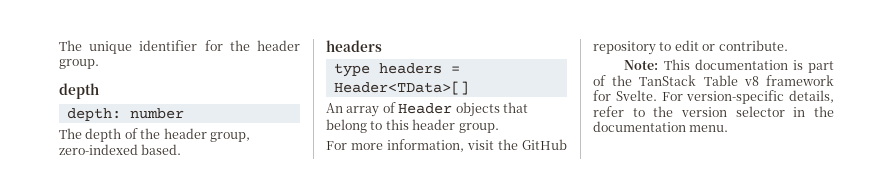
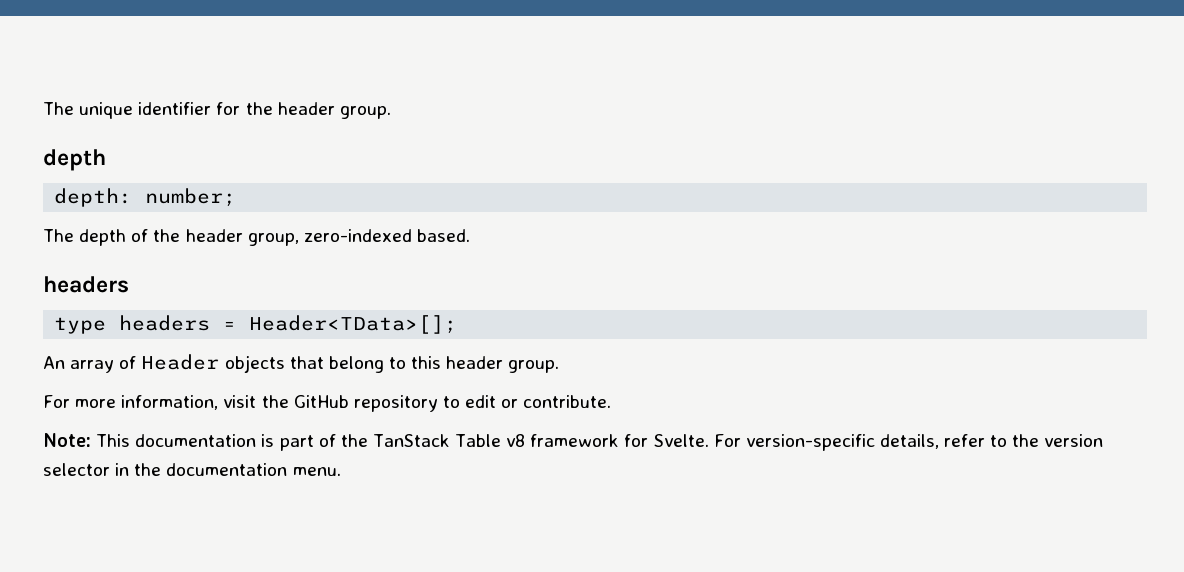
[129,108,184,119] number -> [145,188,237,207] number;
[333,81,469,95] Header<TData>[] -> [249,315,458,334] Header<TData>[];

